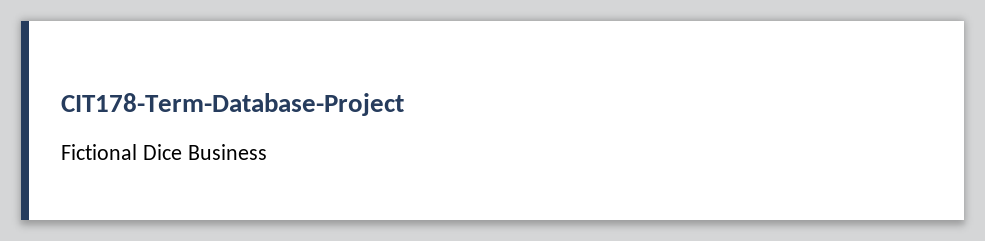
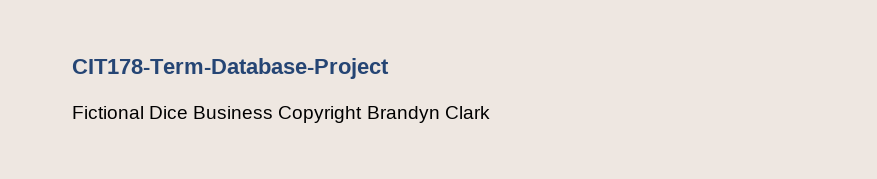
(267, 152) none -> [278,106,490,123] Copyright Brandyn Clark

